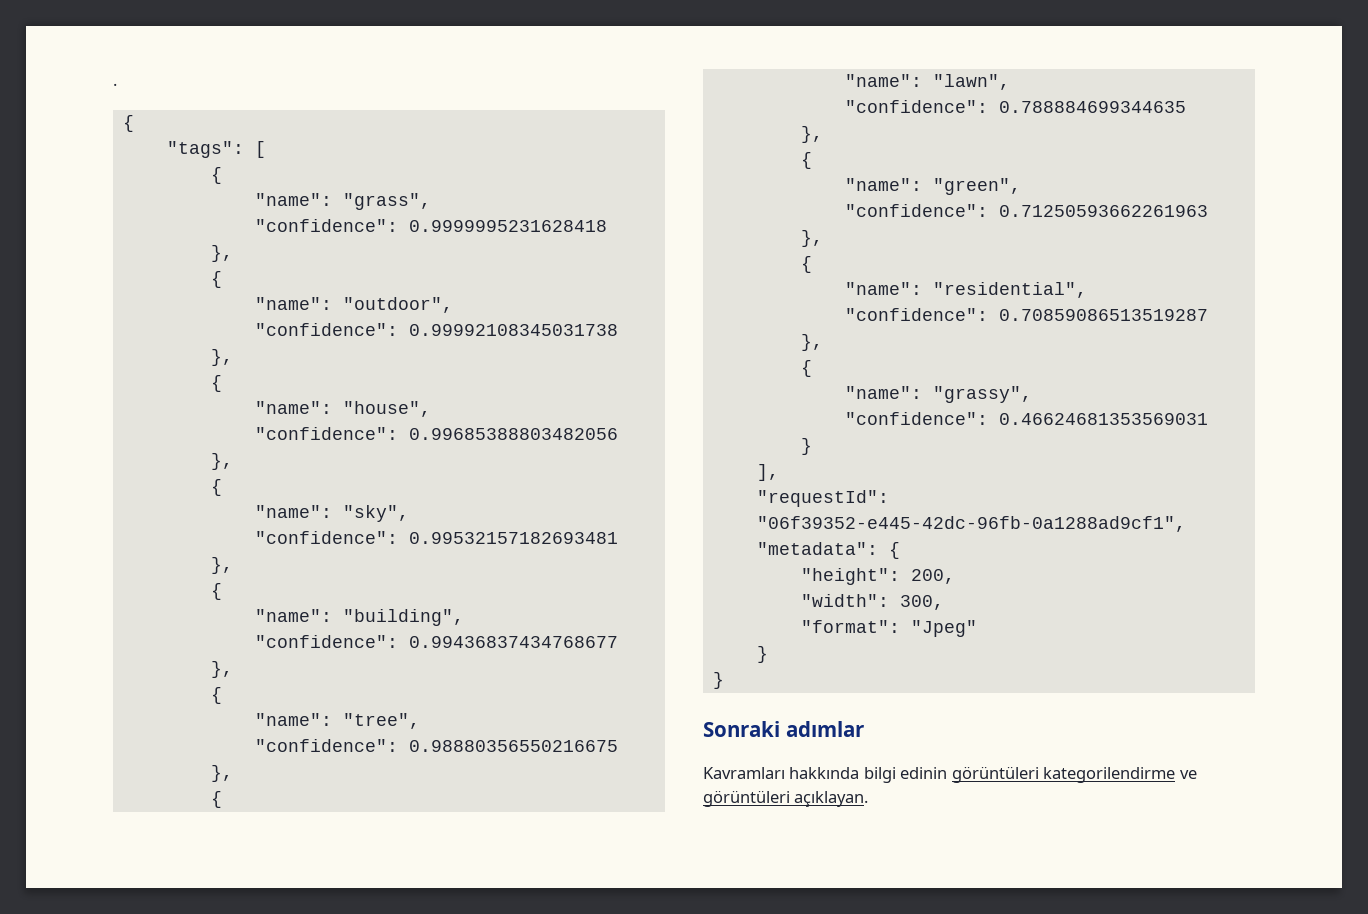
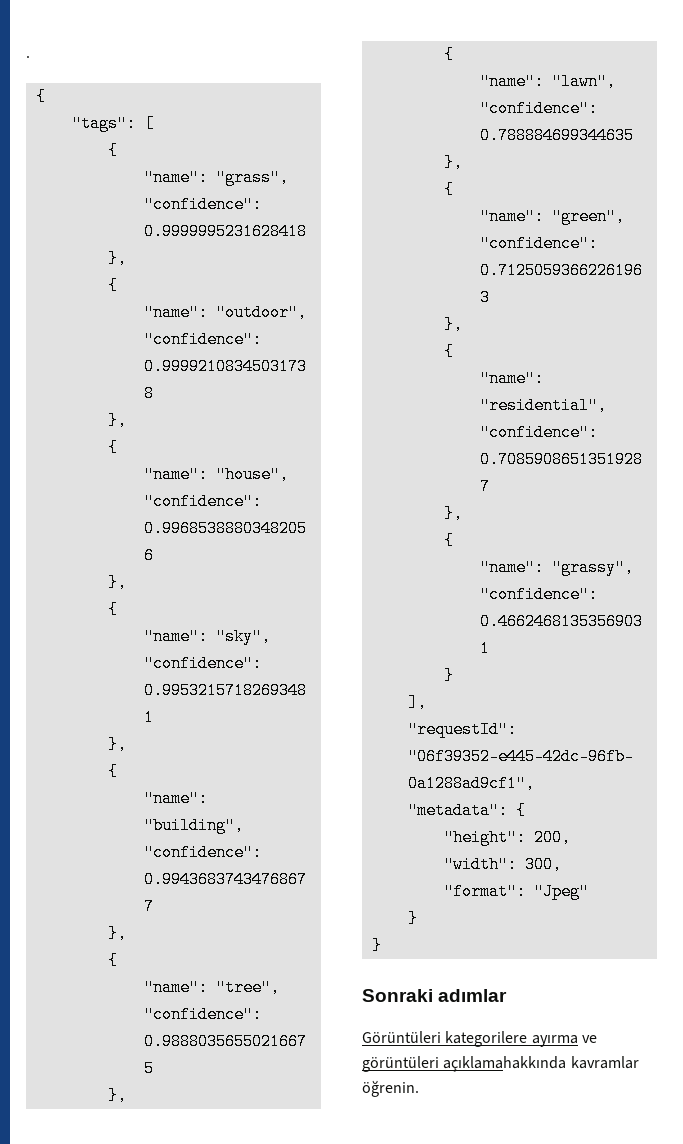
[703,766,1197,783] [703,790,869,807] Kavramları hakkında bilgi edinin görüntüleri kategorilendirme ve görüntüleri açıklayan. -> [362,1031,597,1047] [362,1056,639,1072] [362,1080,419,1097] Görüntüleri kategorilere ayırma ve görüntüleri açıklamahakkında kavramlar öğrenin.

